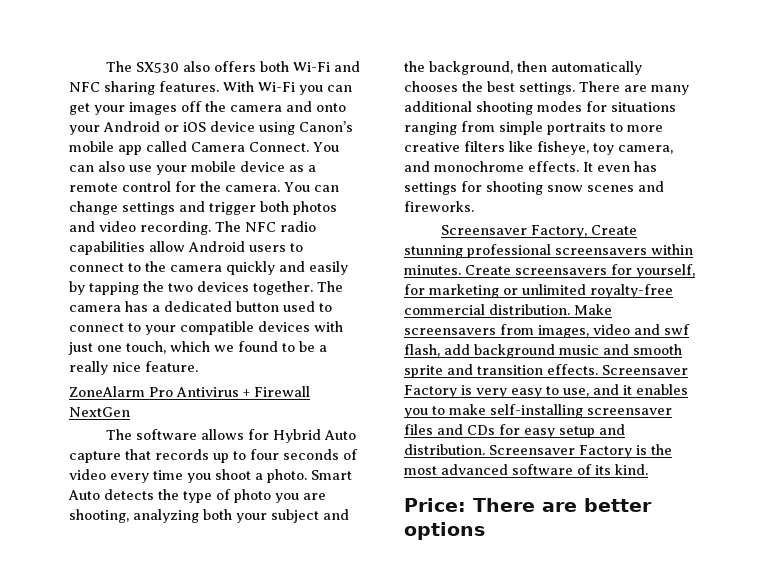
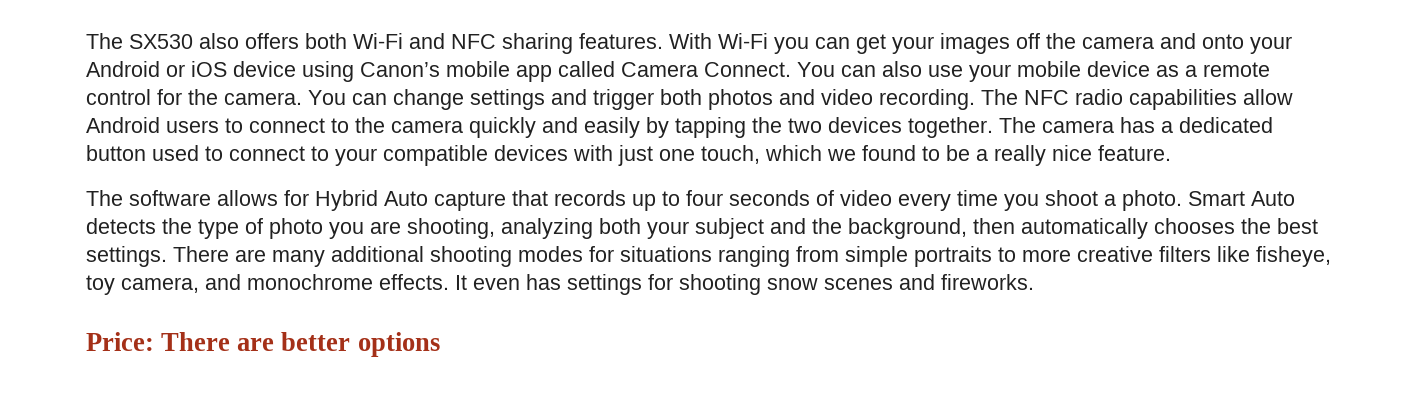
[69,386,310,397] [69,407,130,417] // ZoneAlarm Pro Antivirus + Firewall NextGen -> (1171, 153) none
[440,225,637,238] [404,244,693,258] [404,264,695,278] [404,284,673,298] [404,304,612,315] [404,324,690,338] [404,344,682,358] [404,364,688,378] [404,384,688,398] [404,404,672,418] [404,424,625,438] [404,444,672,458] [404,464,648,475] // Screensaver Factory, Create stunning professional screensavers within minutes. Create screensavers for yourself, for marketing or unlimited royalty-free commercial distribution. Make screensavers from images, video and swf flash, add background music and smooth sprite and transition effects. Screensaver Factory is very easy to use, and it enables you to make self-installing screensaver files and CDs for easy setup and distribution. Screensaver Factory is the most advanced software of its kind. -> (1034, 282) none

